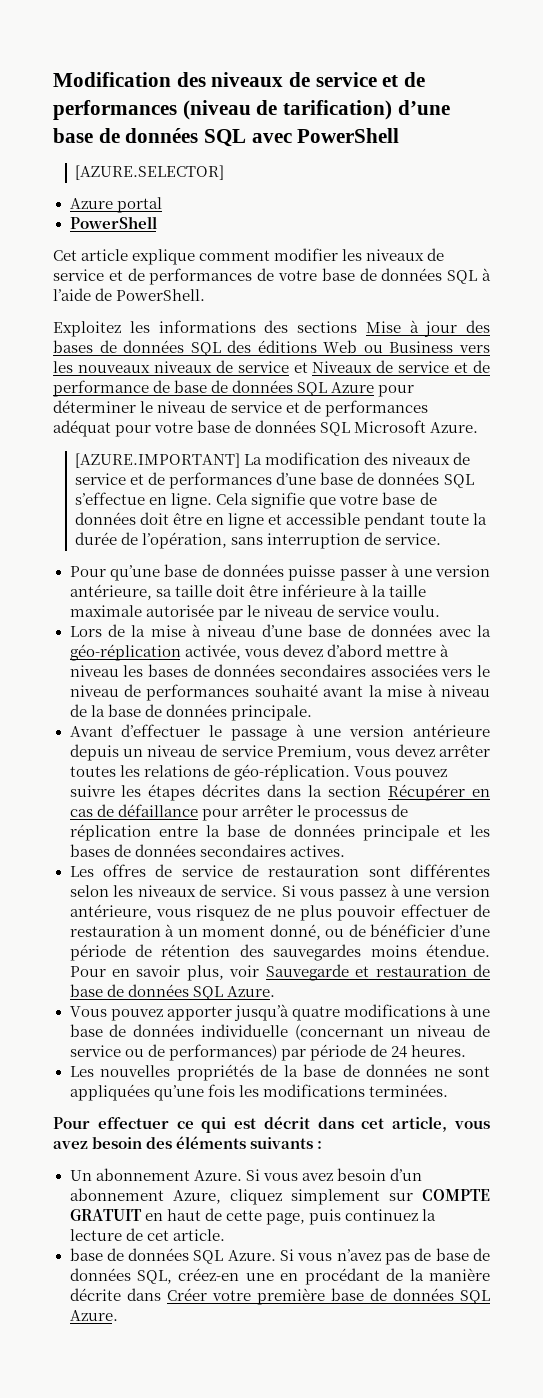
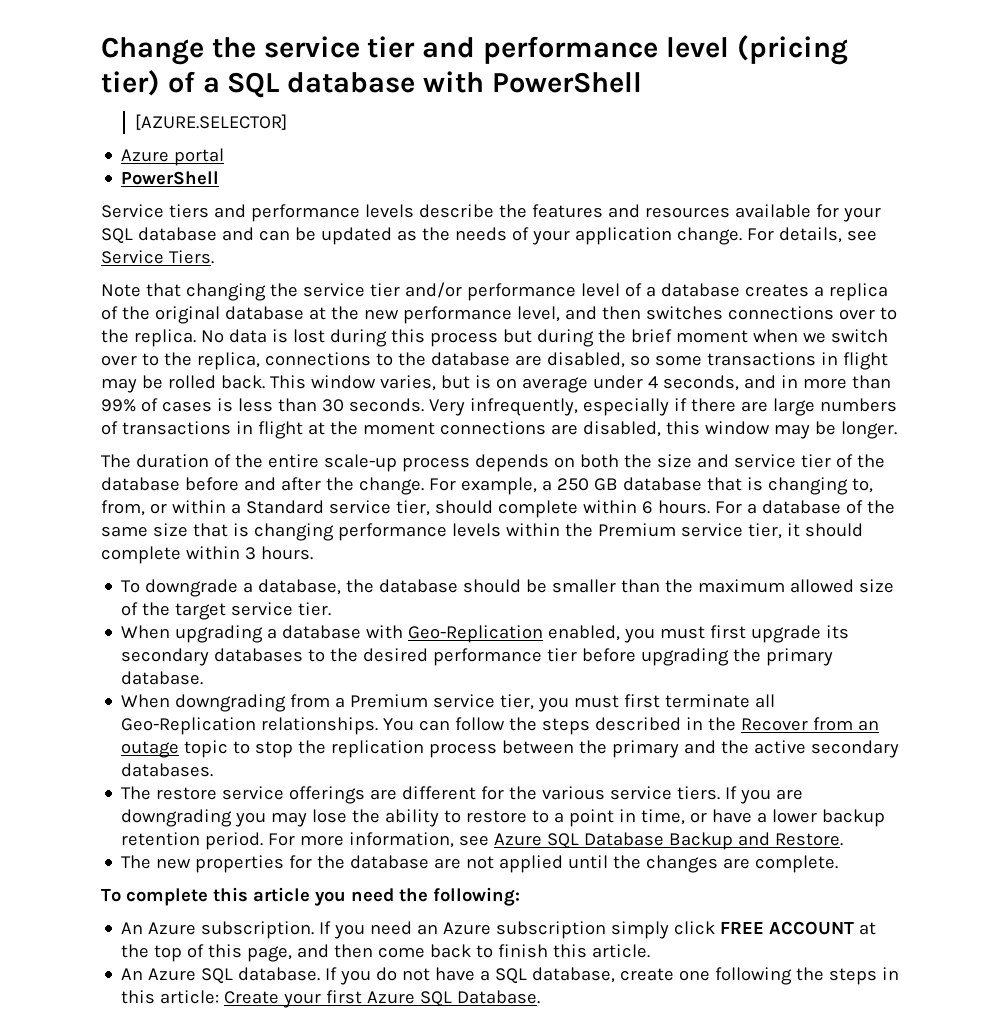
[53,72,426,87] [53,100,450,120] [53,128,292,147] Modification des niveaux de service et de performances (niveau de tarification) d’une base de données SQL avec -> [101,35,848,65] [101,70,485,98] Change the service tier and performance level (pricing tier) of a SQL database with
[53,248,445,265] [53,268,492,285] [53,288,206,301] [53,320,490,337] [53,340,490,356] [53,360,490,373] [53,380,415,397] [53,400,429,417] [53,420,479,437] [75,452,471,468] [75,472,474,489] [75,492,437,509] [75,512,487,529] [75,532,442,549] [69,564,491,581] [69,584,426,600] [69,604,440,621] [69,624,492,637] [69,644,449,661] [69,664,490,677] [69,684,490,701] [69,704,312,721] [69,724,491,741] [69,744,490,761] [69,764,447,781] [69,784,490,801] [69,804,408,821] [69,824,490,841] [69,844,345,857] [69,864,491,877] [69,884,490,901] [69,904,490,921] [69,924,490,940] [69,944,490,961] [69,964,490,981] [69,984,275,1000] [69,1004,490,1021] [69,1024,490,1040] [69,1044,466,1061] [69,1064,490,1081] [69,1084,448,1101] [53,1116,490,1133] [53,1136,323,1149] [69,1168,422,1181] [69,1188,490,1205] [69,1208,436,1225] [69,1228,225,1241] [69,1248,490,1265] [69,1268,490,1285] [69,1288,490,1305] [69,1310,118,1321] Cet article explique comment modifier les niveaux de service et de performances de votre base de données SQL à l’aide de PowerShell. // Exploitez les informations des sections Mise à jour des bases de données SQL des éditions Web ou Business vers les nouveaux niveaux de service et Niveaux de service et de performance de base de données SQL Azure pour déterminer le niveau de service et de performances adéquat pour votre base de données SQL Microsoft Azure. // [AZURE.IMPORTANT] La modification des niveaux de service et de performances d’une base de données SQL s’effectue en ligne. Cela signifie que votre base de données doit être en ligne et accessible pendant toute la durée de l’opération, sans interruption de service. // Pour qu’une base de données puisse passer à une version antérieure, sa taille doit être inférieure à la taille maximale autorisée par le niveau de service voulu. // Lors de la mise à niveau d’une base de données avec la géo-réplication activée, vous devez d’abord mettre à niveau les bases de données secondaires associées vers le niveau de performances souhaité avant la mise à niveau de la base de données principale. // Avant d’effectuer le passage à une version antérieure depuis un niveau de service Premium, vous devez arrêter toutes les relations de géo-réplication. Vous pouvez suivre les étapes décrites dans la section Récupérer en cas de défaillance pour arrêter le processus de réplication entre la base de données principale et les bases de données secondaires actives. // Les offres de service de restauration sont différentes selon les niveaux de service. Si vous passez à une version antérieure, vous risquez de ne plus pouvoir effectuer de restauration à un moment donné, ou de bénéficier d’une période de rétention des sauvegardes moins étendue. Pour en savoir plus, voir Sauvegarde et restauration de base de données SQL Azure. // Vous pouvez apporter jusqu’à quatre modifications à une base de données individuelle (concernant un niveau de service ou de performances) par période de 24 heures. // Les nouvelles propriétés de la base de données ne sont appliquées qu’une fois les modifications terminées. // Pour effectuer ce qui est décrit dans cet article, vous avez besoin des éléments suivants : // Un abonnement Azure. Si vous avez besoin d’un abonnement Azure, cliquez simplement sur COMPTE GRATUIT en haut de cette page, puis continuez la lecture de cet article. // base de données SQL Azure. Si vous n’avez pas de base de données SQL, créez-en une en procédant de la manière décrite dans Créer votre première base de données SQL Azure. -> [101,204,881,222] [101,227,877,245] [101,250,214,264] [101,282,888,301] [101,306,897,324] [101,329,888,347] [101,352,888,370] [101,375,891,393] [101,398,897,416] [101,421,897,439] [101,454,885,472] [101,477,873,495] [101,500,895,518] [101,523,863,541] [101,546,313,564] [121,579,895,597] [121,602,332,620] [121,625,850,643] [121,648,834,666] [121,671,204,685] [121,694,776,712] [121,717,880,735] [121,740,900,758] [121,763,214,777] [121,786,804,804] [121,809,886,827] [121,832,844,850] [121,855,839,873] [101,887,520,906] [121,921,877,939] [121,944,651,962] [121,967,900,985] [121,990,541,1008] Service tiers and performance levels describe the features and resources available for your SQL database and can be updated as the needs of your application change. For details, see Service Tiers. // Note that changing the service tier and/or performance level of a database creates a replica of the original database at the new performance level, and then switches connections over to the replica. No data is lost during this process but during the brief moment when we switch over to the replica, connections to the database are disabled, so some transactions in flight may be rolled back. This window varies, but is on average under 4 seconds, and in more than 99% of cases is less than 30 seconds. Very infrequently, especially if there are large numbers of transactions in flight at the moment connections are disabled, this window may be longer. // The duration of the entire scale-up process depends on both the size and service tier of the database before and after the change. For example, a 250 GB database that is changing to, from, or within a Standard service tier, should complete within 6 hours. For a database of the same size that is changing performance levels within the Premium service tier, it should complete within 3 hours. // To downgrade a database, the database should be smaller than the maximum allowed size of the target service tier. // When upgrading a database with Geo-Replication enabled, you must first upgrade its secondary databases to the desired performance tier before upgrading the primary database. // When downgrading from a Premium service tier, you must first terminate all Geo-Replication relationships. You can follow the steps described in the Recover from an outage topic to stop the replication process between the primary and the active secondary databases. // The restore service offerings are different for the various service tiers. If you are downgrading you may lose the ability to restore to a point in time, or have a lower backup retention period. For more information, see Azure SQL Database Backup and Restore. // The new properties for the database are not applied until the changes are complete. // To complete this article you need the following: // An Azure subscription. If you need an Azure subscription simply click FREE ACCOUNT at the top of this page, and then come back to finish this article. // An Azure SQL database. If you do not have a SQL database, create one following the steps in this article: Create your first Azure SQL Database.

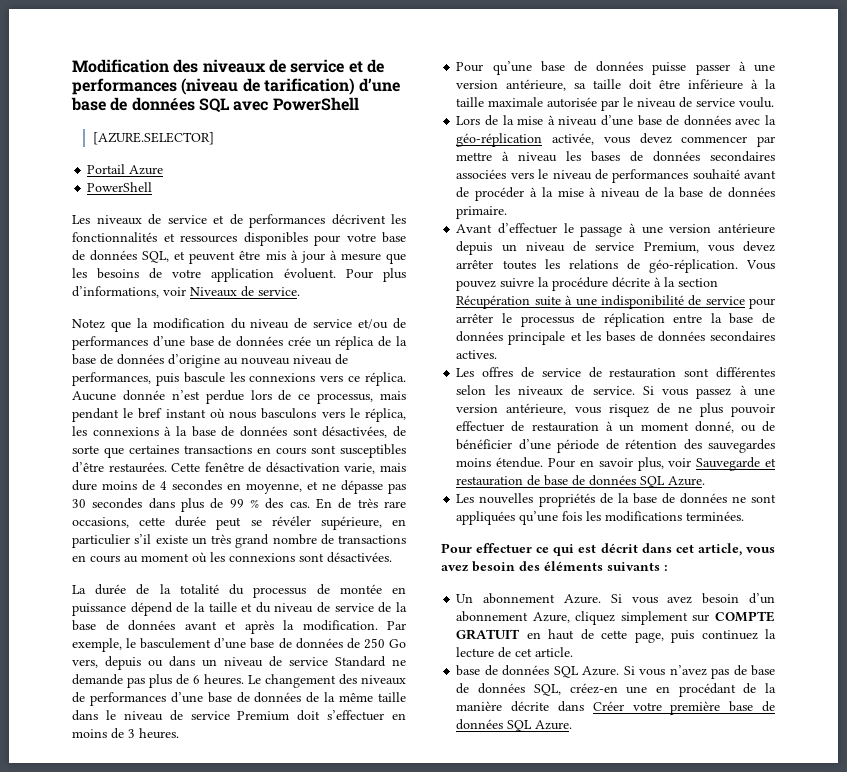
[101,35,848,65] [101,70,485,98] Change the service tier and performance level (pricing tier) of a SQL database with -> [72,59,384,73] [72,78,401,95] [71,97,269,113] Modification des niveaux de service et de performances (niveau de tarification) d’une base de données SQL avec
[121,148,225,166] [121,171,220,185] [101,204,881,222] [101,227,877,245] [101,250,214,264] [101,282,888,301] [101,306,897,324] [101,329,888,347] [101,352,888,370] [101,375,891,393] [101,398,897,416] [101,421,897,439] [101,454,885,472] [101,477,873,495] [101,500,895,518] [101,523,863,541] [101,546,313,564] [121,579,895,597] [121,602,332,620] [121,625,850,643] [121,648,834,666] [121,671,204,685] [121,694,776,712] [121,717,880,735] [121,740,900,758] [121,763,214,777] [121,786,804,804] [121,809,886,827] [121,832,844,850] [121,855,839,873] [101,887,520,906] [121,921,877,939] [121,944,651,962] [121,967,900,985] [121,990,541,1008] Azure portal // PowerShell // Service tiers and performance levels describe the features and resources available for your SQL database and can be updated as the needs of your application change. For details, see Service Tiers. // Note that changing the service tier and/or performance level of a database creates a replica of the original database at the new performance level, and then switches connections over to the replica. No data is lost during this process but during the brief moment when we switch over to the replica, connections to the database are disabled, so some transactions in flight may be rolled back. This window varies, but is on average under 4 seconds, and in more than 99% of cases is less than 30 seconds. Very infrequently, especially if there are large numbers of transactions in flight at the moment connections are disabled, this window may be longer. // The duration of the entire scale-up process depends on both the size and service tier of the database before and after the change. For example, a 250 GB database that is changing to, from, or within a Standard service tier, should complete within 6 hours. For a database of the same size that is changing performance levels within the Premium service tier, it should complete within 3 hours. // To downgrade a database, the database should be smaller than the maximum allowed size of the target service tier. // When upgrading a database with Geo-Replication enabled, you must first upgrade its secondary databases to the desired performance tier before upgrading the primary database. // When downgrading from a Premium service tier, you must first terminate all Geo-Replication relationships. You can follow the steps described in the Recover from an outage topic to stop the replication process between the primary and the active secondary databases. // The restore service offerings are different for the various service tiers. If you are downgrading you may lose the ability to restore to a point in time, or have a lower backup retention period. For more information, see Azure SQL Database Backup and Restore. // The new properties for the database are not applied until the changes are complete. // To complete this article you need the following: // An Azure subscription. If you need an Azure subscription simply click FREE ACCOUNT at the top of this page, and then come back to finish this article. // An Azure SQL database. If you do not have a SQL database, create one following the steps in this article: Create your first Azure SQL Database. -> [87,164,164,175] [87,182,153,192] [72,214,406,228] [72,232,406,246] [72,250,406,264] [72,268,406,282] [72,286,300,298] [72,318,406,332] [72,336,407,350] [72,354,348,368] [72,372,406,386] [72,390,406,404] [72,408,407,422] [72,426,406,438] [72,444,406,458] [72,462,406,474] [72,480,406,494] [72,498,406,512] [72,516,406,530] [72,534,406,548] [72,552,392,563] [72,584,406,598] [72,602,407,616] [72,620,406,634] [72,638,406,652] [72,656,406,670] [72,674,406,688] [72,692,406,706] [72,710,406,721] [72,728,179,739] [456,61,775,75] [456,79,776,91] [456,97,775,111] [456,115,776,126] [456,133,775,147] [456,151,775,162] [456,169,776,183] [456,187,775,201] [456,206,508,219] [456,223,775,237] [456,241,775,255] [456,259,775,273] [456,277,719,291] [456,295,775,309] [456,313,775,327] [456,331,775,345] [456,350,498,359] [456,367,775,378] [456,385,775,399] [456,403,775,417] [456,421,775,433] [456,439,775,453] [456,457,776,471] [456,475,706,488] [456,493,776,507] [456,511,745,525] [441,543,775,556] [441,561,668,572] [456,593,775,604] [456,611,775,625] [456,629,776,643] [456,647,574,658] [456,665,775,679] [456,683,776,697] [456,701,776,715] [456,719,573,732] Portail Azure // PowerShell // Les niveaux de service et de performances décrivent les fonctionnalités et ressources disponibles pour votre base de données SQL, et peuvent être mis à jour à mesure que les besoins de votre application évoluent. Pour plus d’informations, voir Niveaux de service. // Notez que la modification du niveau de service et/ou de performances d’une base de données crée un réplica de la base de données d’origine au nouveau niveau de performances, puis bascule les connexions vers ce réplica. Aucune donnée n’est perdue lors de ce processus, mais pendant le bref instant où nous basculons vers le réplica, les connexions à la base de données sont désactivées, de sorte que certaines transactions en cours sont susceptibles d’être restaurées. Cette fenêtre de désactivation varie, mais dure moins de 4 secondes en moyenne, et ne dépasse pas 30 secondes dans plus de 99 % des cas. En de très rare occasions, cette durée peut se révéler supérieure, en particulier s’il existe un très grand nombre de transactions en cours au moment où les connexions sont désactivées. // La durée de la totalité du processus de montée en puissance dépend de la taille et du niveau de service de la base de données avant et après la modification. Par exemple, le basculement d’une base de données de 250 Go vers, depuis ou dans un niveau de service Standard ne demande pas plus de 6 heures. Le changement des niveaux de performances d’une base de données de la même taille dans le niveau de service Premium doit s’effectuer en moins de 3 heures. // Pour qu’une base de données puisse passer à une version antérieure, sa taille doit être inférieure à la taille maximale autorisée par le niveau de service voulu. // Lors de la mise à niveau d’une base de données avec la géo-réplication activée, vous devez commencer par mettre à niveau les bases de données secondaires associées vers le niveau de performances souhaité avant de procéder à la mise à niveau de la base de données primaire. // Avant d’effectuer le passage à une version antérieure depuis un niveau de service Premium, vous devez arrêter toutes les relations de géo-réplication. Vous pouvez suivre la procédure décrite à la section Récupération suite à une indisponibilité de service pour arrêter le processus de réplication entre la base de données principale et les bases de données secondaires actives. // Les offres de service de restauration sont différentes selon les niveaux de service. Si vous passez à une version antérieure, vous risquez de ne plus pouvoir effectuer de restauration à un moment donné, ou de bénéficier d’une période de rétention des sauvegardes moins étendue. Pour en savoir plus, voir Sauvegarde et restauration de base de données SQL Azure. // Les nouvelles propriétés de la base de données ne sont appliquées qu’une fois les modifications terminées. // Pour effectuer ce qui est décrit dans cet article, vous avez besoin des éléments suivants : // Un abonnement Azure. Si vous avez besoin d’un abonnement Azure, cliquez simplement sur COMPTE GRATUIT en haut de cette page, puis continuez la lecture de cet article. // base de données SQL Azure. Si vous n’avez pas de base de données SQL, créez-en une en procédant de la manière décrite dans Créer votre première base de données SQL Azure.

